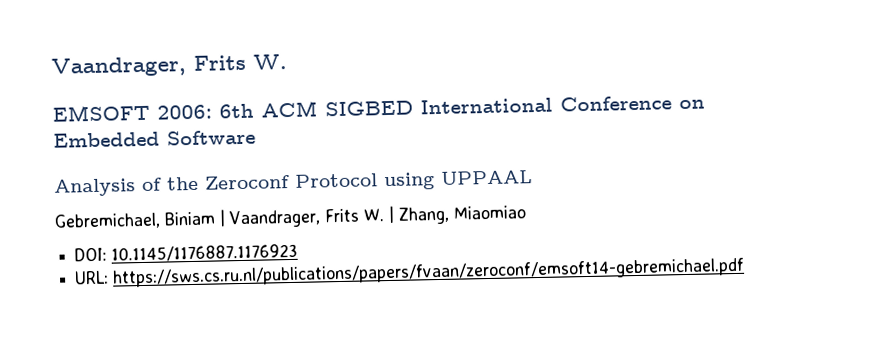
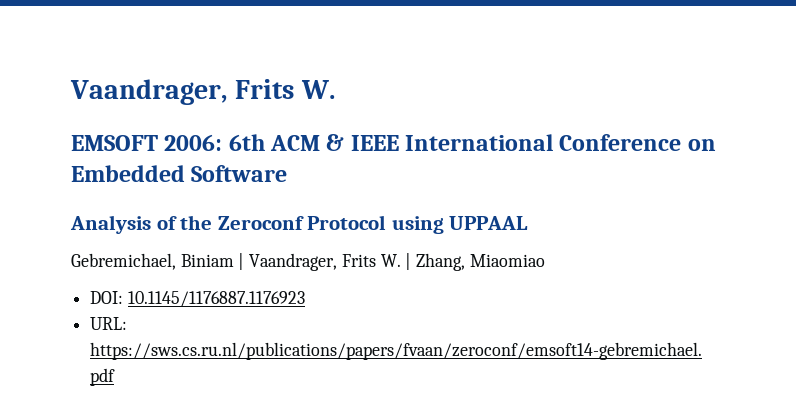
[325,100,413,117] SIGBED -> [326,134,399,151] & IEEE

